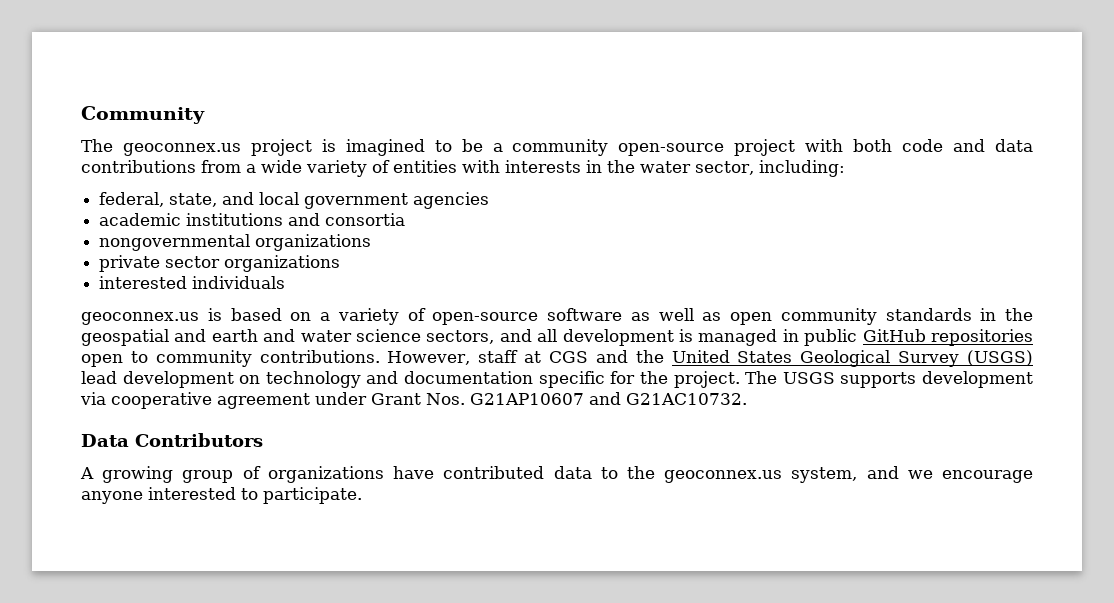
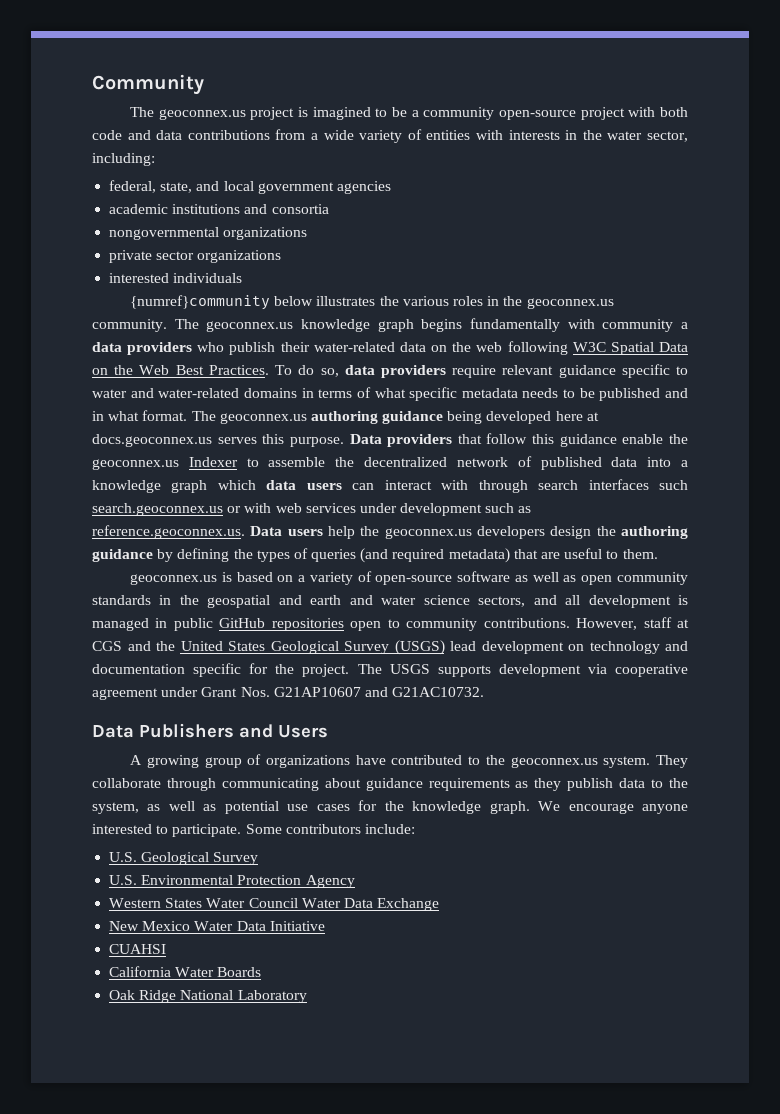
(286, 282) none -> [130,295,614,310] [92,318,689,332] [92,341,688,355] [92,364,688,378] [92,387,689,401] [92,410,599,424] [92,433,688,447] [92,456,689,470] [92,479,688,493] [92,503,532,516] [92,525,688,539] [92,548,658,563] // {numref}community below illustrates the various roles in the geoconnex.us community. The geoconnex.us knowledge graph begins fundamentally with community a data providers who publish their water-related data on the web following W3C Spatial Data on the Web Best Practices. To do so, data providers require relevant guidance specific to water and water-related domains in terms of what specific metadata needs to be published and in what format. The geoconnex.us authoring guidance being developed here at docs.geoconnex.us serves this purpose. Data providers that follow this guidance enable the geoconnex.us Indexer to assemble the decentralized network of published data into a knowledge graph which data users can interact with through search interfaces such search.geoconnex.us or with web services under development such as reference.geoconnex.us. Data users help the geoconnex.us developers design the authoring guidance by defining the types of queries (and required metadata) that are useful to them.
[135,433,263,447] Contributors -> [139,723,328,738] Publishers and Users
[553,466,933,483] data to the geoconnex.us system, and we -> [468,755,688,768] [92,778,688,791] [92,800,561,814] to the geoconnex.us system. They collaborate through communicating about guidance requirements as they publish data to the system, as well as potential use cases for the knowledge graph. We
(362, 495) none -> [245,824,415,834] [109,852,259,865] [109,875,355,888] [109,898,440,911] [109,921,325,931] [109,944,167,954] [109,966,262,977] [109,990,307,1003] Some contributors include: // U.S. Geological Survey // U.S. Environmental Protection Agency // Western States Water Council Water Data Exchange // New Mexico Water Data Initiative // CUAHSI // California Water Boards // Oak Ridge National Laboratory

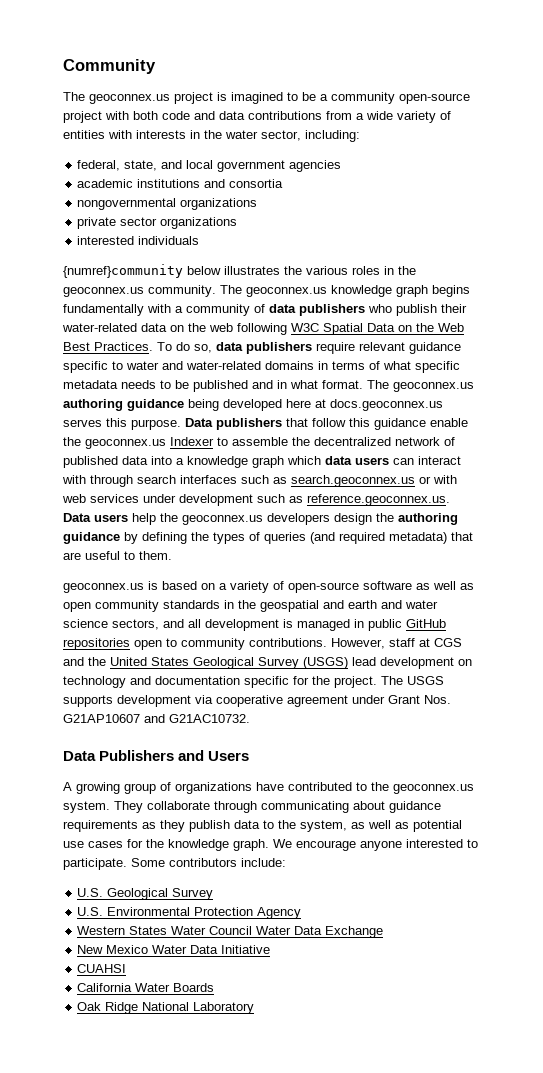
[602,319,689,332] [92,342,193,355] community a data providers -> [175,304,365,316] a community of data publishers
[380,365,446,378] providers -> [246,342,312,354] publishers
[387,434,453,447] providers -> [216,418,282,430] publishers
(688, 485) none -> [273,477,287,484] as

